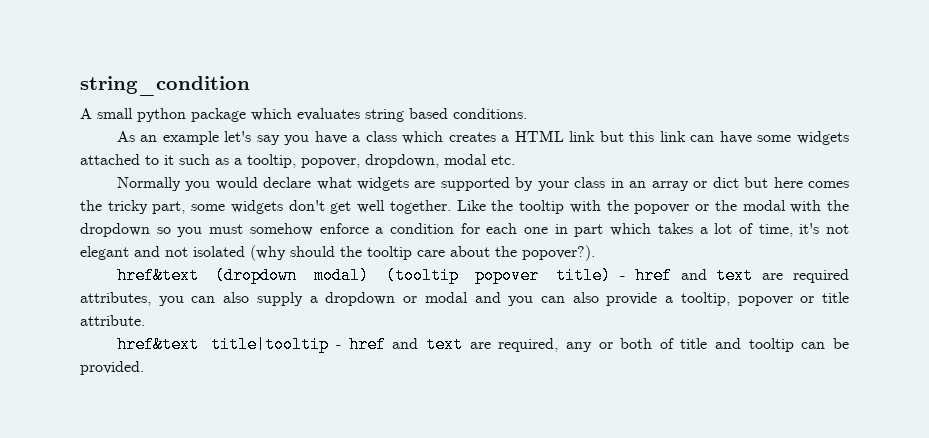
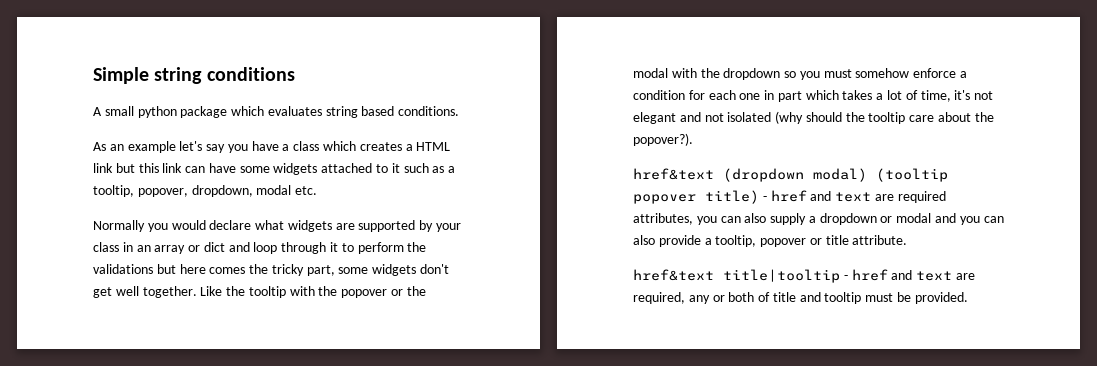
[80,76,250,96] string_condition -> [93,67,295,84] Simple string conditions
(739, 182) none -> [228,242,427,254] [93,264,153,274] and loop through it to perform the validations
[801,342,826,349] can -> [865,293,894,302] must

